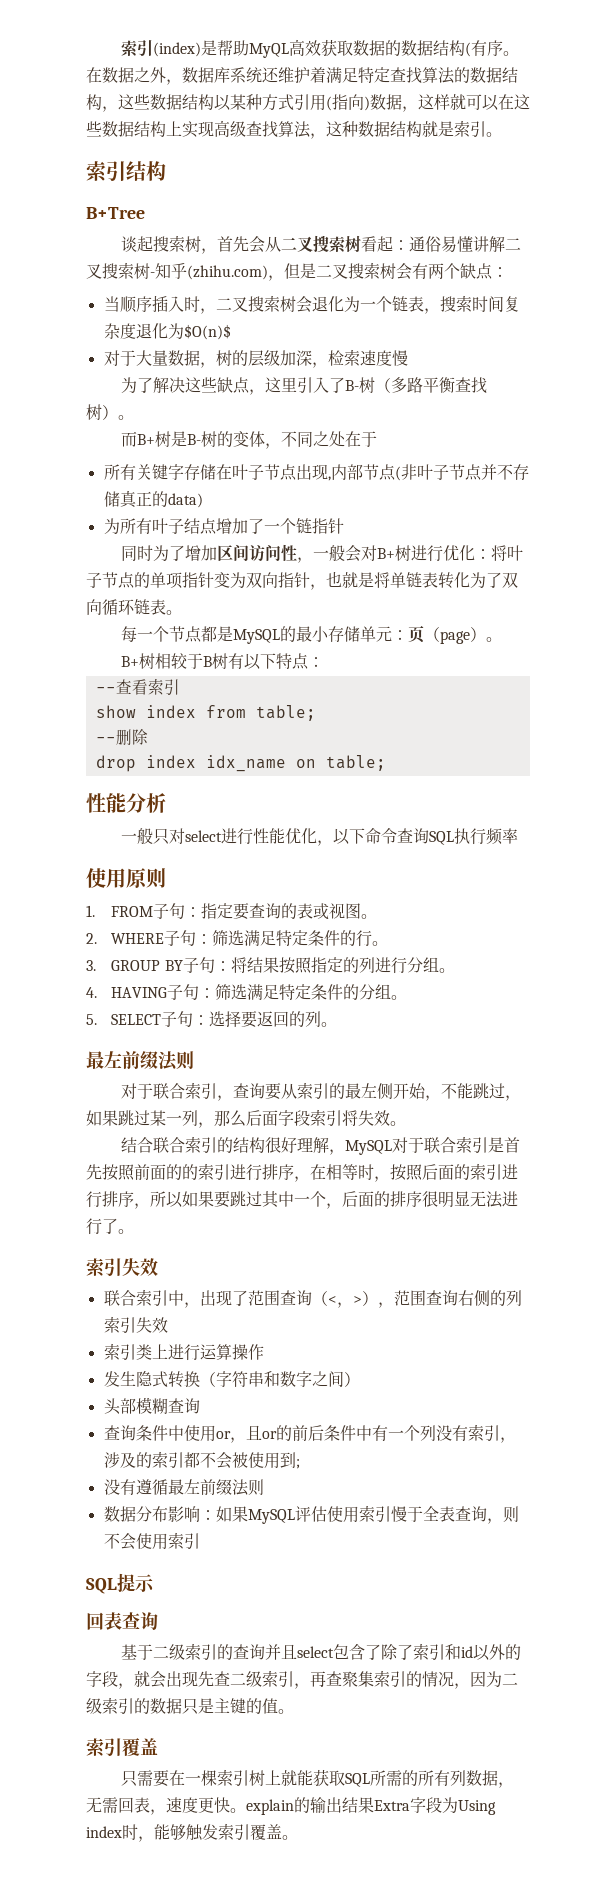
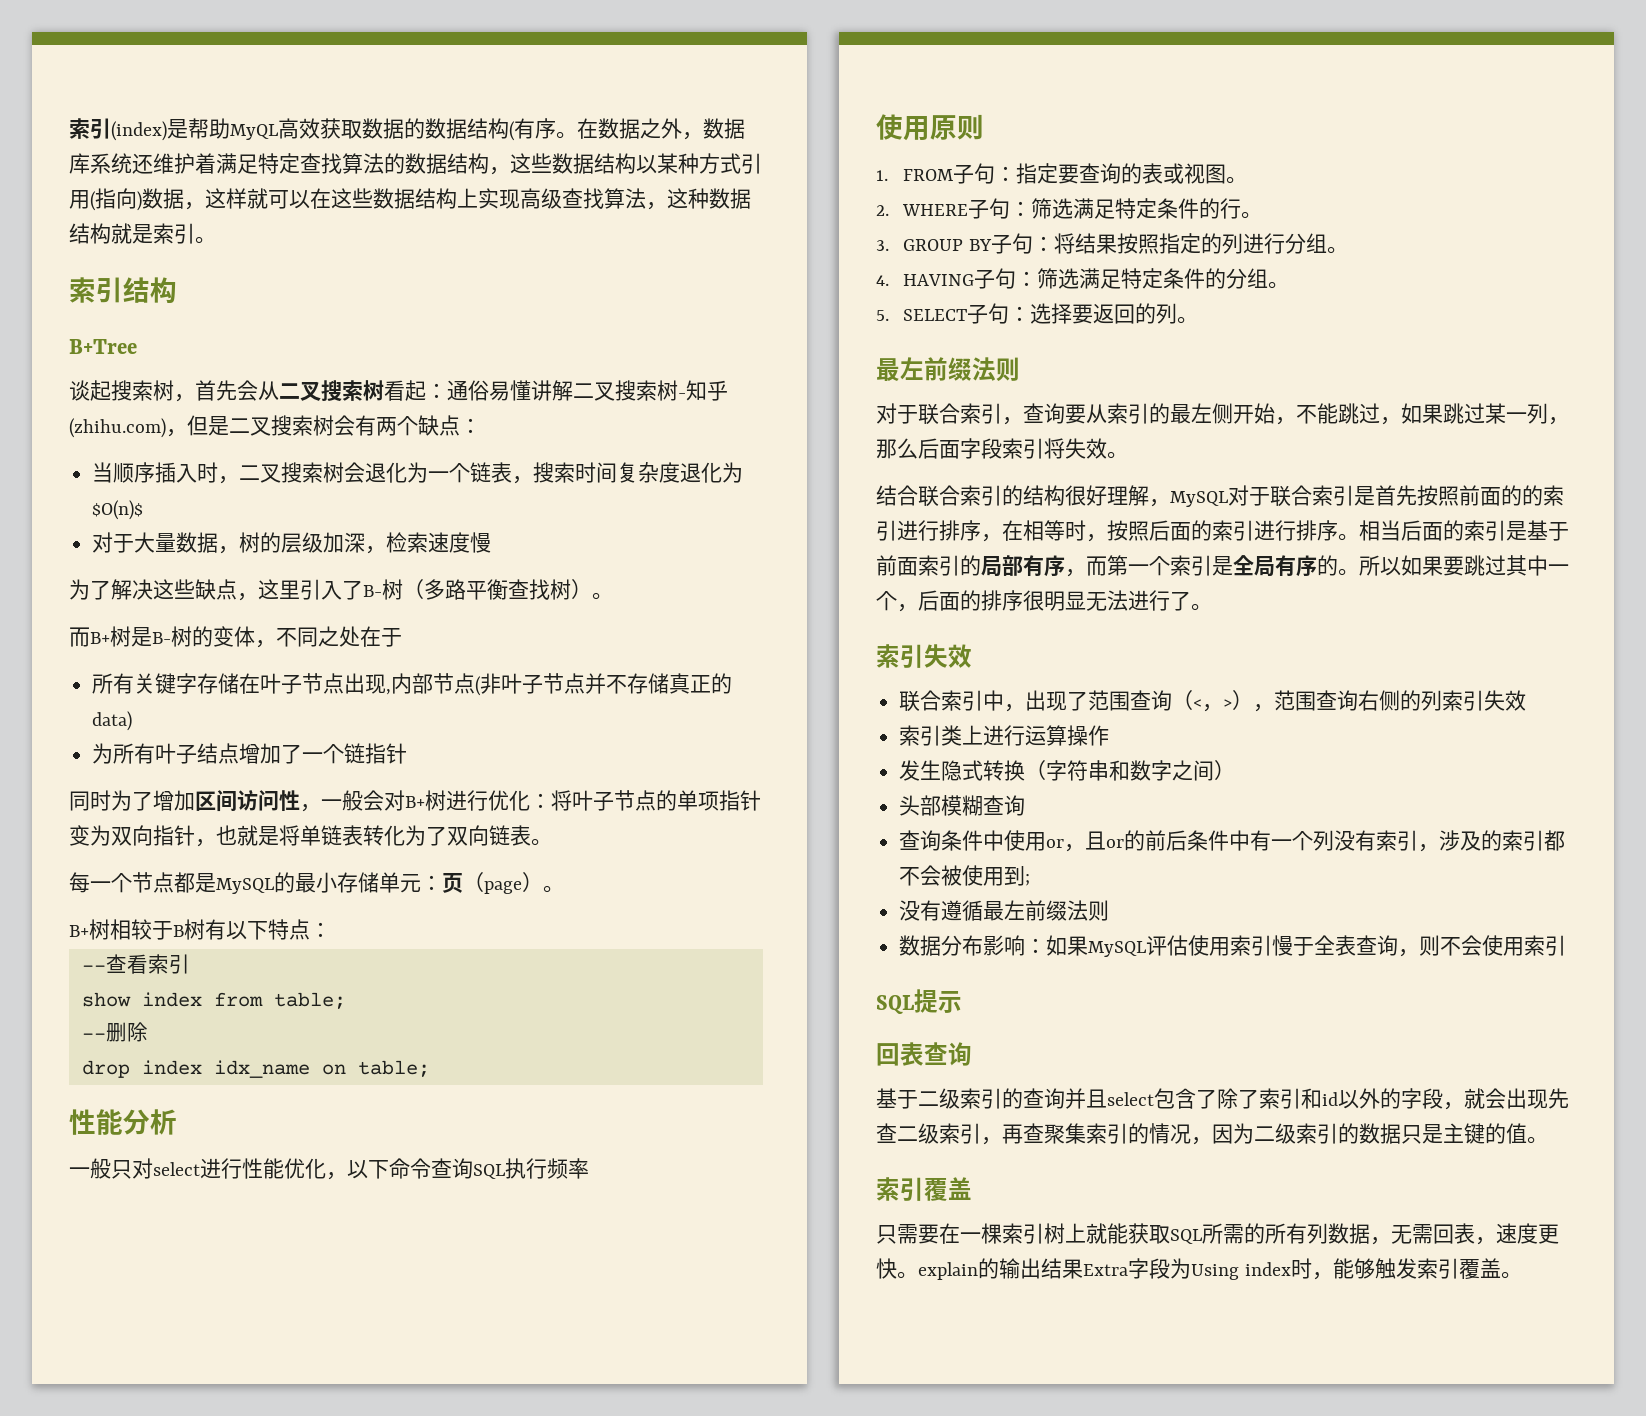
[102,599,135,615] 循环 -> (489, 835) none
[134,1203,150,1209] ， -> [1338,520,1569,541] [876,555,1359,577] 。相当后面的索引是基于前面索引的局部有序，而第一个索引是全局有序的。

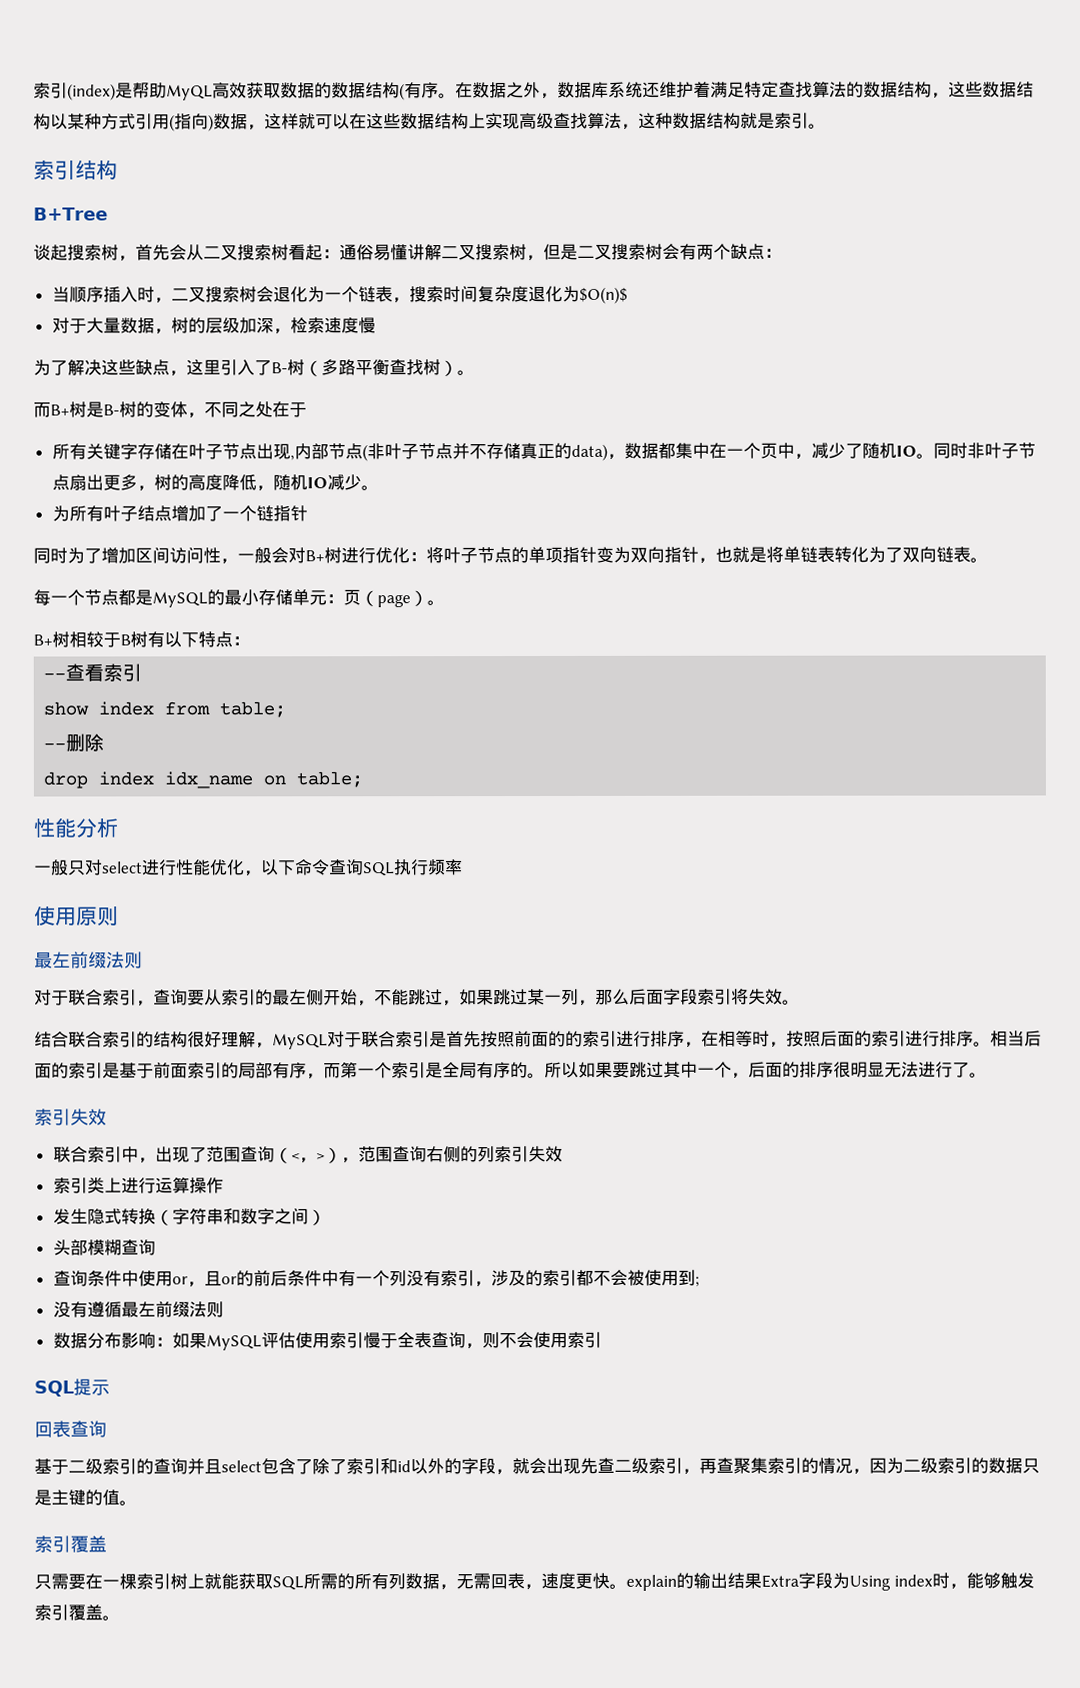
[678,380,728,401] [69,418,166,438] -知乎(zhihu.com) -> (527, 252) none
(133, 721) none -> [606,442,1036,460] [51,474,379,492] ，数据都集中在一个页中，减少了随机IO。同时非叶子节点扇出更多，树的高度降低，随机IO减少。
[876,163,1247,184] [876,198,1262,219] [876,233,1348,254] [876,268,1289,289] [876,303,1198,324] // 1. FROM子句：指定要查询的表或视图。 // 2. WHERE子句：筛选满足特定条件的行。 // 3. GROUP BY子句：将结果按照指定的列进行分组。 // 4. HAVING子句：筛选满足特定条件的分组。 // 5. SELECT子句：选择要返回的列。 -> (119, 916) none

